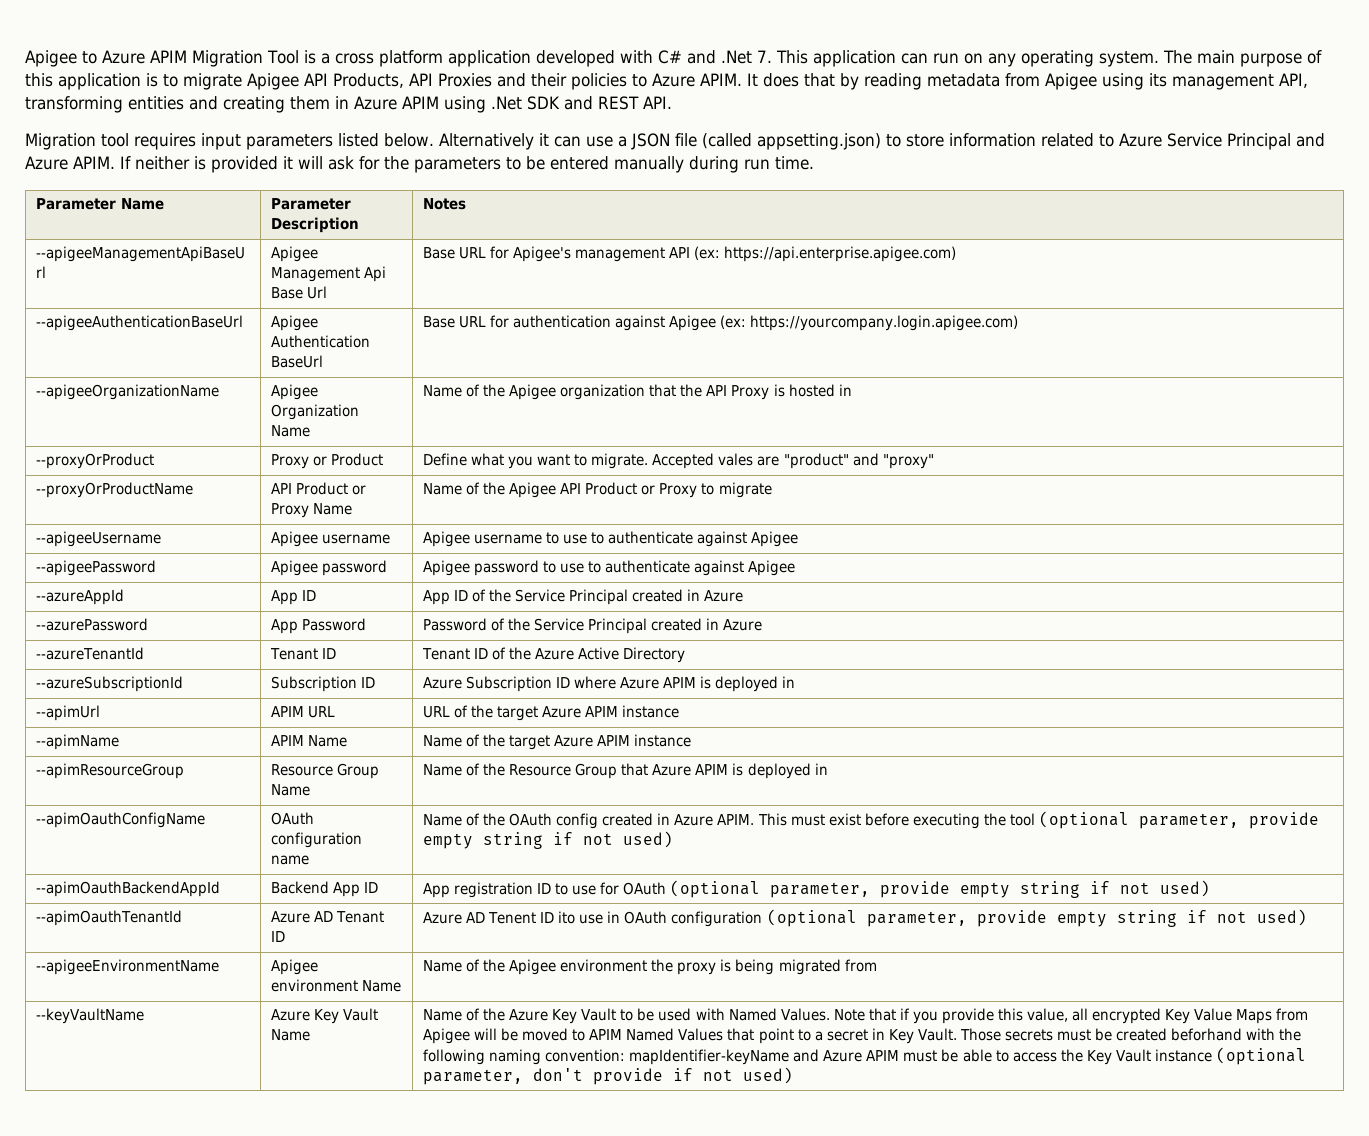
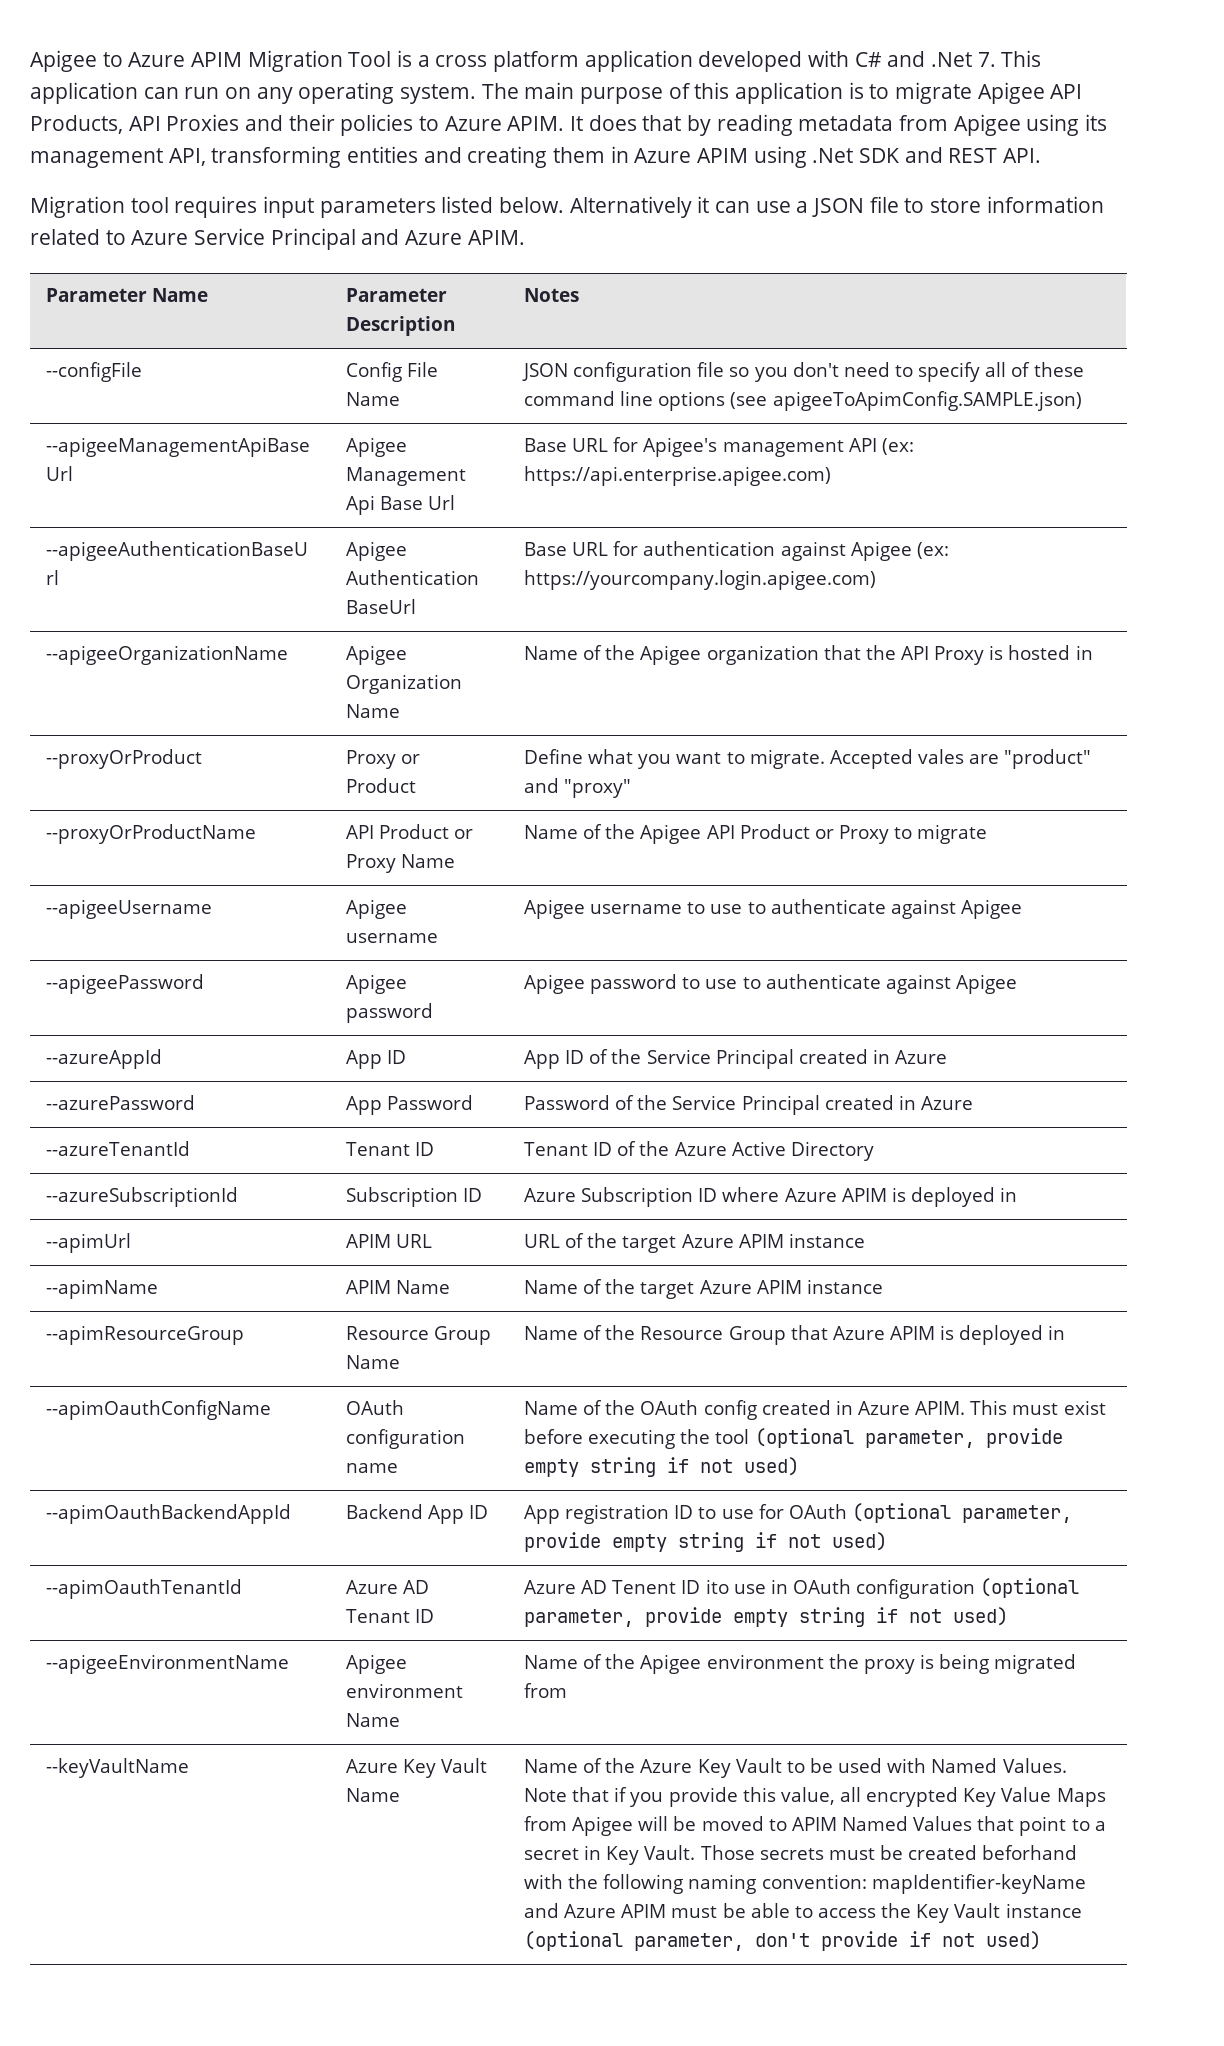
[701,133,881,150] (called appsetting.json) -> (899, 204) none
[120,156,814,173] If neither is provided it will ask for the parameters to be entered manually during run time. -> (525, 237) none
(467, 204) none -> [46,362,143,382] [346,362,439,382] [346,392,401,406] [522,362,1084,382] [524,391,1082,411] // --configFile | Config File Name | JSON configuration file so you don't need to specify all of these command line options (see apigeeToApimConfig.SAMPLE.json)

